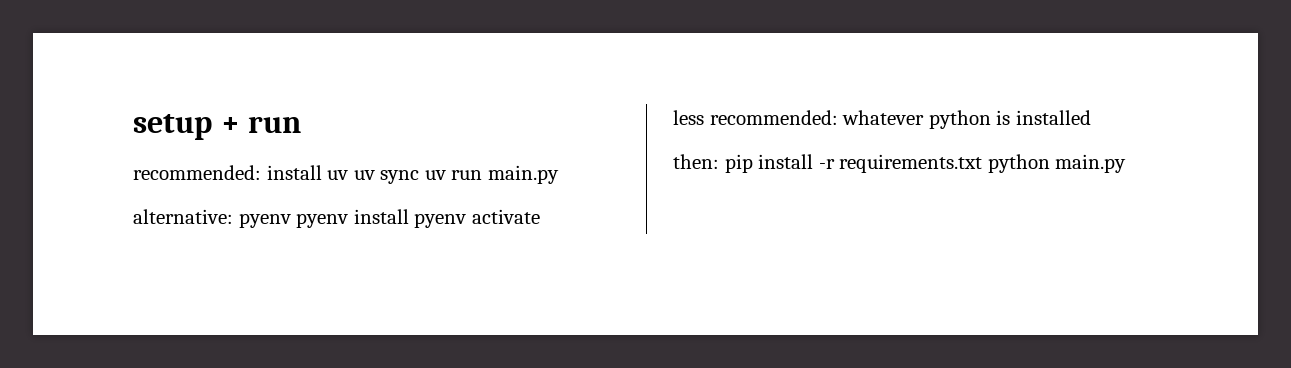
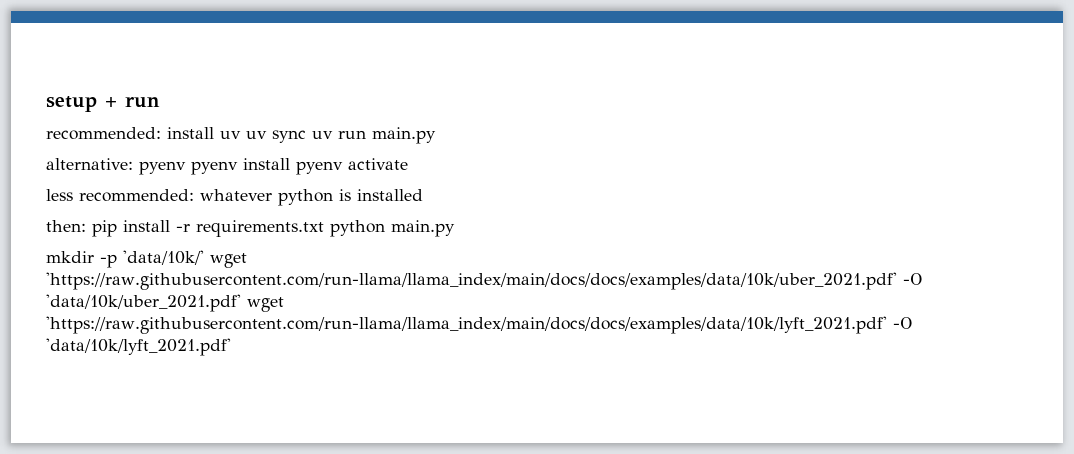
(1127, 163) none -> [46,250,247,268] [46,272,923,290] [46,294,284,312] [46,316,913,334] [46,338,231,356] // mkdir -p 'data/10k/' wget 'https://raw.githubusercontent.com/run-llama/llama_index/main/docs/docs/examples/data/10k/uber_2021.pdf' -O 'data/10k/uber_2021.pdf' wget 'https://raw.githubusercontent.com/run-llama/llama_index/main/docs/docs/examples/data/10k/lyft_2021.pdf' -O 'data/10k/lyft_2021.pdf'

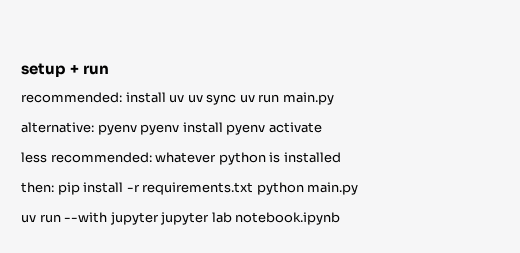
[46,250,247,268] [46,272,923,290] [46,294,284,312] [46,316,913,334] [46,338,231,356] mkdir -p 'data/10k/' wget 'https://raw.githubusercontent.com/run-llama/llama_index/main/docs/docs/examples/data/10k/uber_2021.pdf' -O 'data/10k/uber_2021.pdf' wget 'https://raw.githubusercontent.com/run-llama/llama_index/main/docs/docs/examples/data/10k/lyft_2021.pdf' -O 'data/10k/lyft_2021.pdf' -> [21,212,341,225] uv run --with jupyter jupyter lab notebook.ipynb

